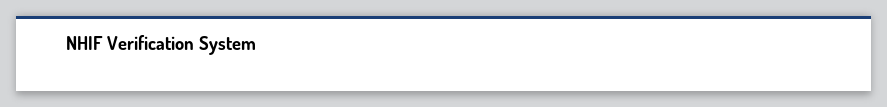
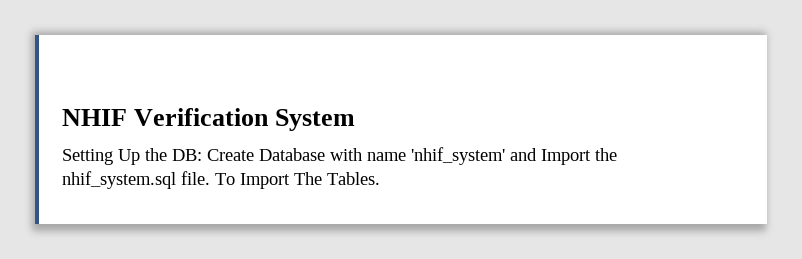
(256, 45) none -> [62,147,617,165] [62,171,380,189] // Setting Up the DB: Create Database with name 'nhif_system' and Import the nhif_system.sql file. To Import The Tables.

